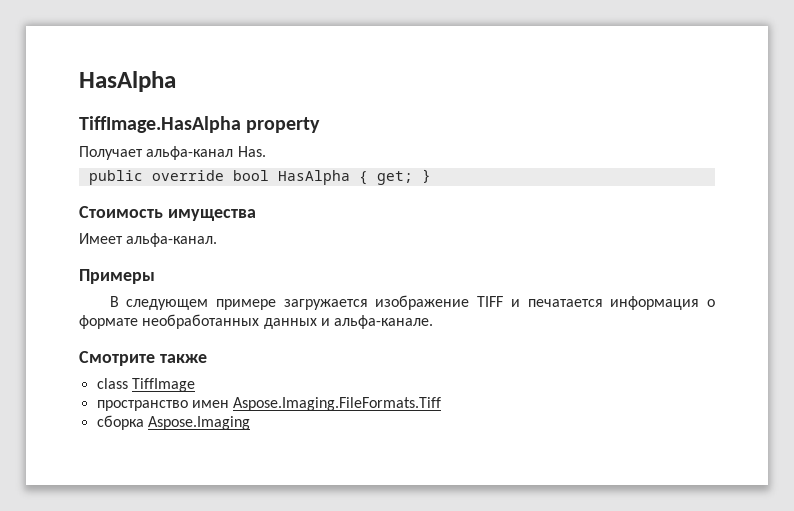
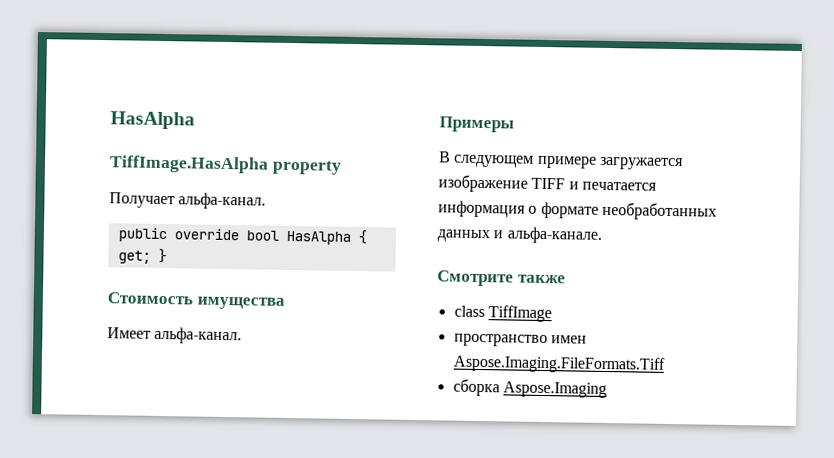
[146,146,266,160] альфа-канал Has. -> [178,192,267,210] альфа-канал.

